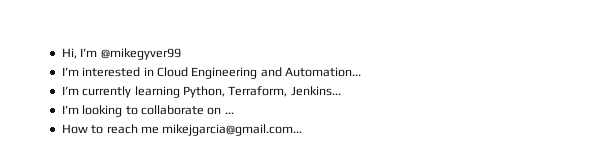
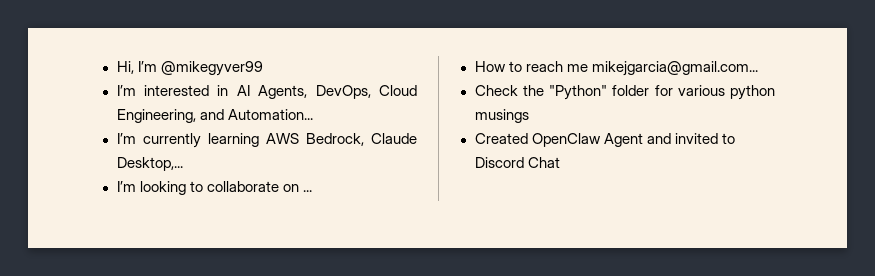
[156,67,258,79] Cloud Engineering -> [236,85,417,99] [116,109,196,123] AI Agents, DevOps, Cloud Engineering,
[182,86,341,98] Python, Terraform, Jenkins... -> [265,133,417,146] [116,157,183,171] AWS Bedrock, Claude Desktop,...
(303, 130) none -> [474,85,775,100] [474,109,529,123] [474,133,735,147] [474,157,560,168] // Check the "Python" folder for various python musings // Created OpenClaw Agent and invited to Discord Chat

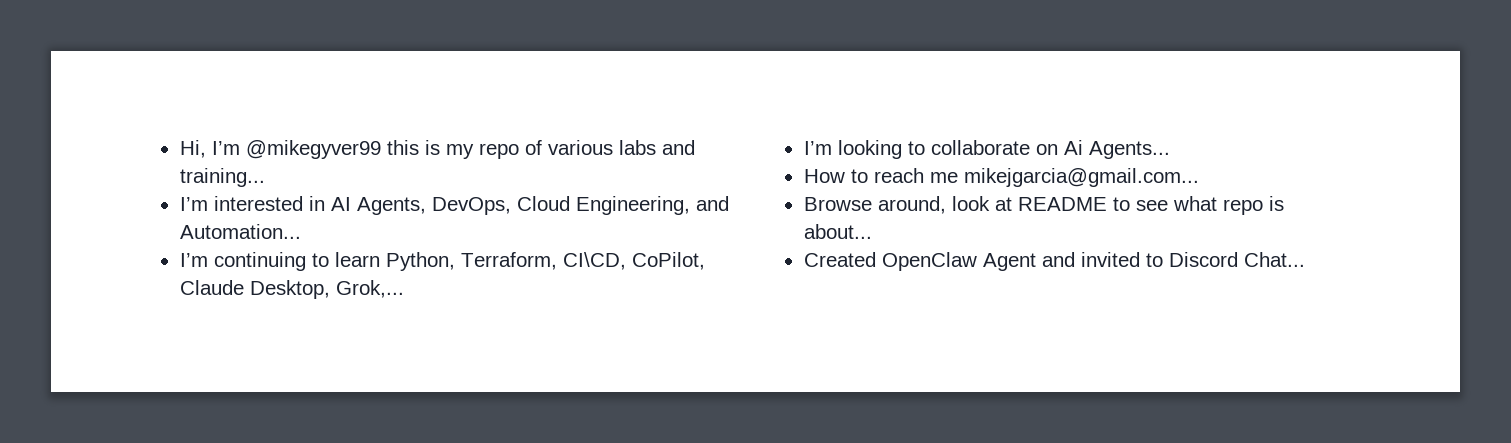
(263, 68) none -> [386,140,695,159] [179,168,265,187] this is my repo of various labs and training...
[142,133,417,148] [116,157,183,171] currently learning AWS Bedrock, Claude Desktop,... -> [213,252,705,271] [179,280,404,299] continuing to learn Python, Terraform, CI\CD, CoPilot, Claude Desktop, Grok,...
[302,190,312,192] ... -> [1063,140,1170,159] Ai Agents...
[474,85,775,100] [474,109,529,123] Check the "Python" folder for various python musings -> [803,196,1284,215] [803,224,872,239] Browse around, look at README to see what repo is about...
[527,157,560,168] Chat -> [1243,252,1305,267] Chat...

